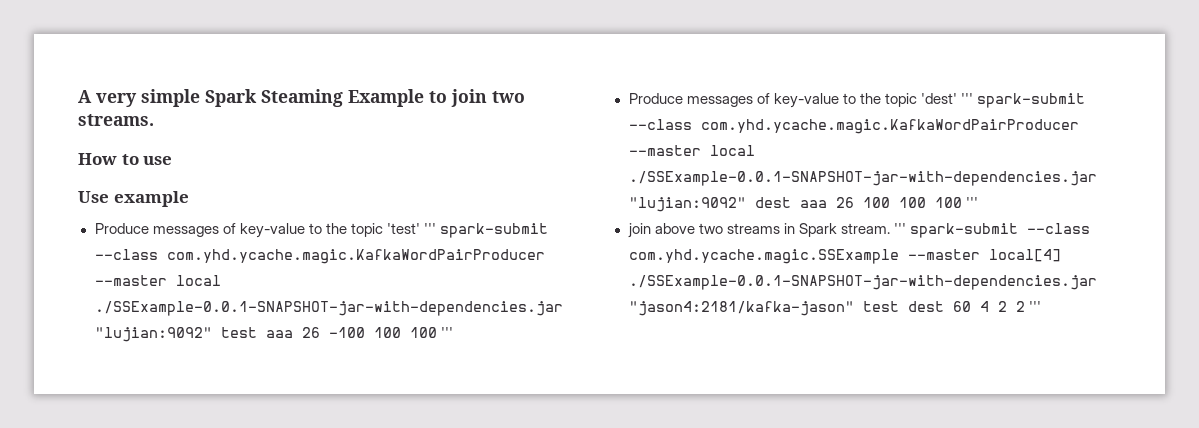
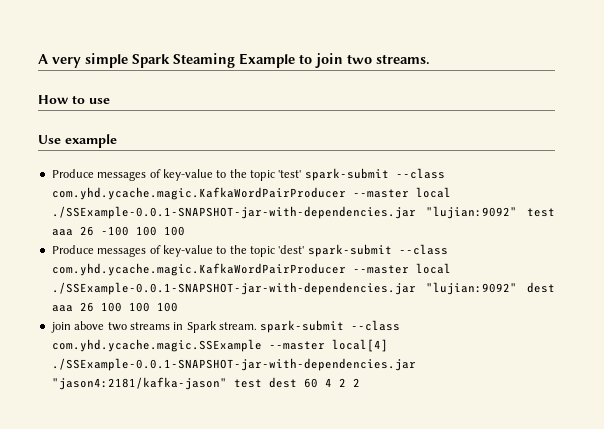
[423,223,436,234] ''' -> (302, 174) none
[440,327,453,338] ''' -> (185, 231) none
[960,93,973,104] ''' -> (305, 249) none
[965,197,978,208] ''' -> (178, 307) none
[893,223,906,234] ''' -> (257, 326) none
[1028,301,1041,312] ''' -> (360, 382) none

